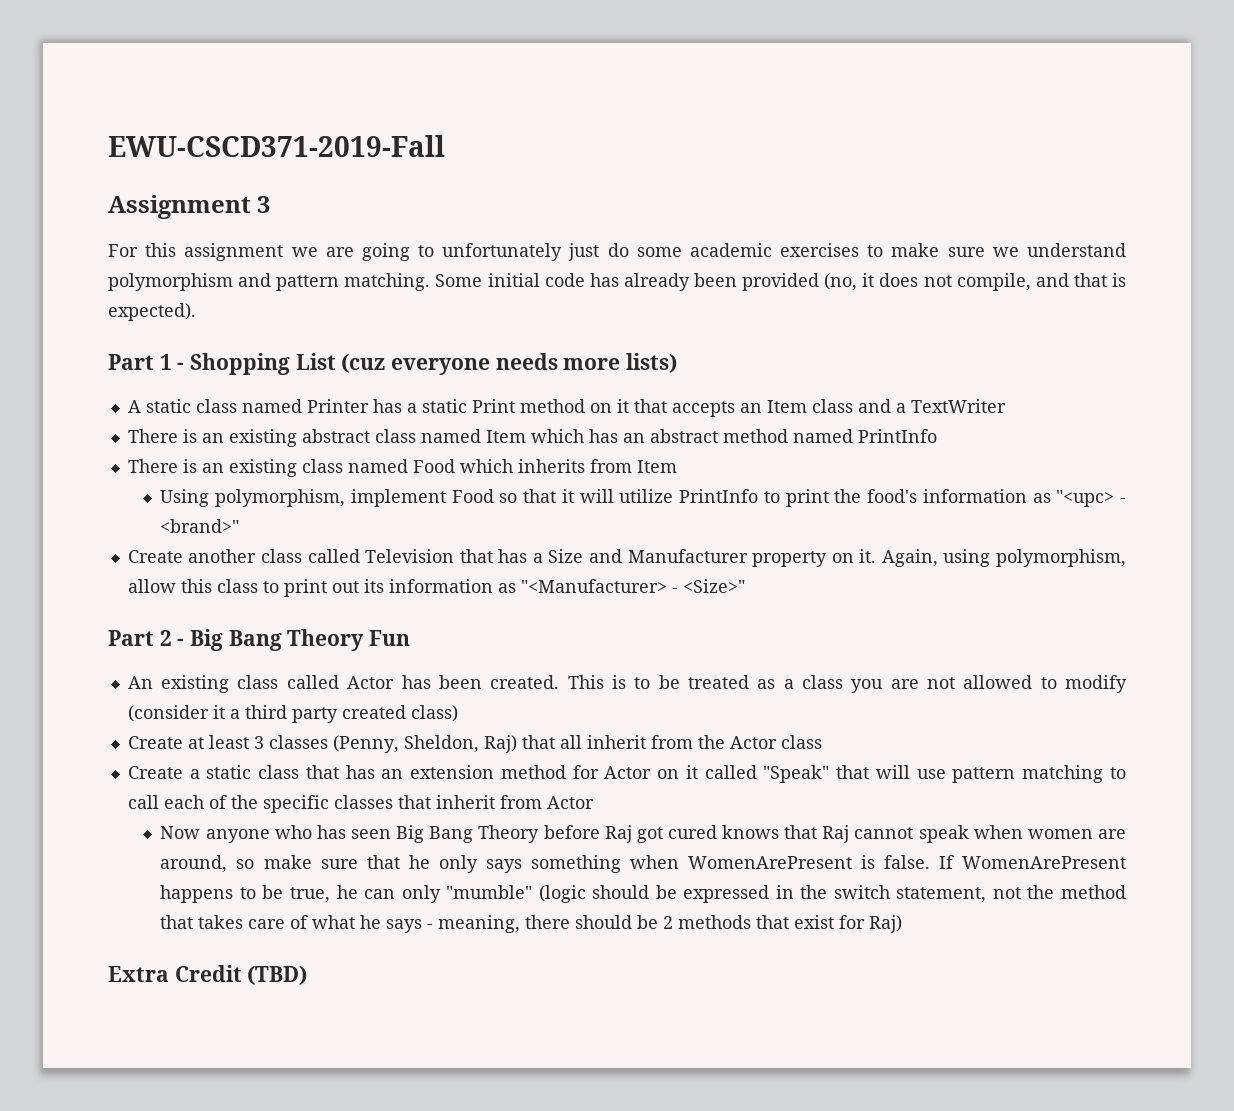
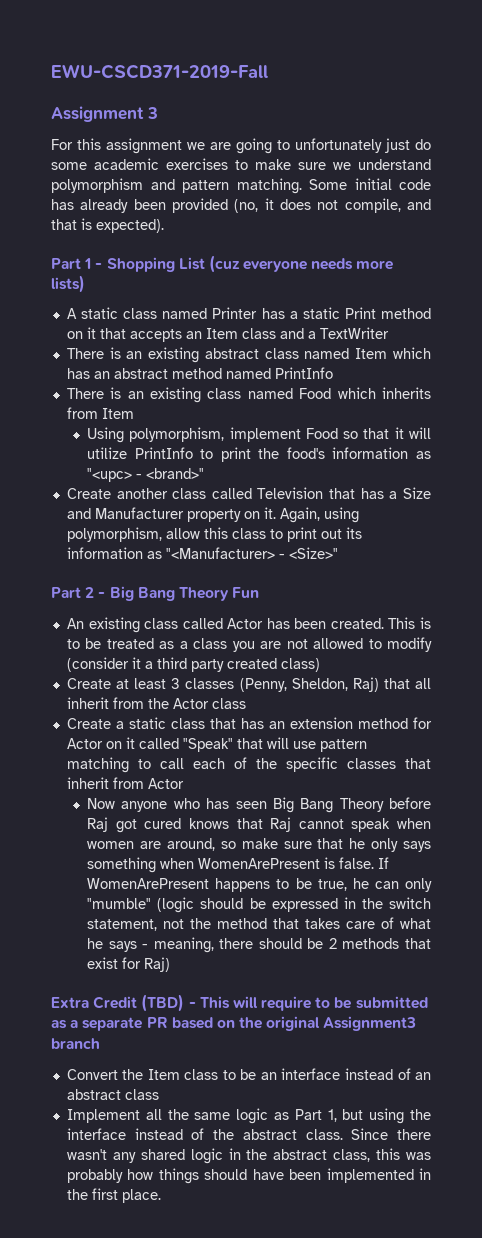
(308, 975) none -> [188,996,428,1011] [51,1016,417,1031] [51,1038,100,1049] [66,1068,431,1080] [66,1089,159,1100] [66,1108,432,1124] [66,1128,431,1140] [66,1148,431,1164] [66,1168,431,1184] [66,1188,161,1203] - This will require to be submitted as a separate PR based on the original Assignment3 branch // Convert the Item class to be an interface instead of an abstract class // Implement all the same logic as Part 1, but using the interface instead of the abstract class. Since there wasn't any shared logic in the abstract class, this was probably how things should have been implemented in the first place.

